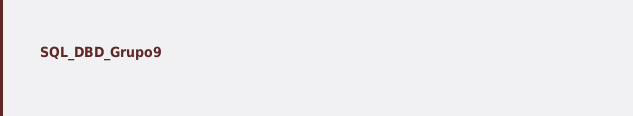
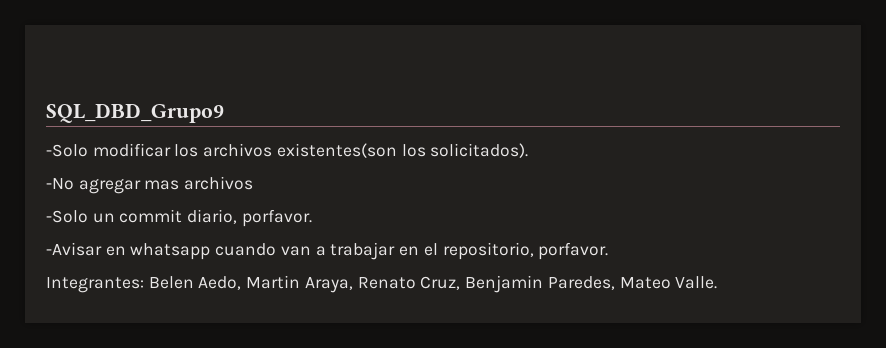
(162, 53) none -> [46,143,529,158] [46,176,254,194] [46,209,312,227] [46,242,609,260] [46,275,718,293] // -Solo modificar los archivos existentes(son los solicitados). // -No agregar mas archivos // -Solo un commit diario, porfavor. // -Avisar en whatsapp cuando van a trabajar en el repositorio, porfavor. // Integrantes: Belen Aedo, Martin Araya, Renato Cruz, Benjamin Paredes, Mateo Valle.

